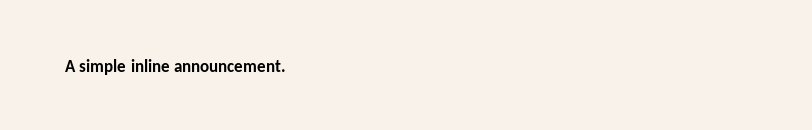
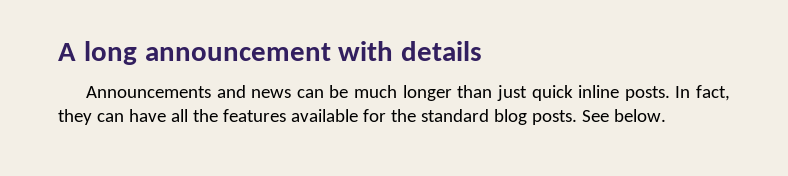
[79,59,287,75] simple inline announcement. -> [83,41,483,65] [85,85,730,101] [58,109,666,125] long announcement with details // Announcements and news can be much longer than just quick inline posts. In fact, they can have all the features available for the standard blog posts. See below.

